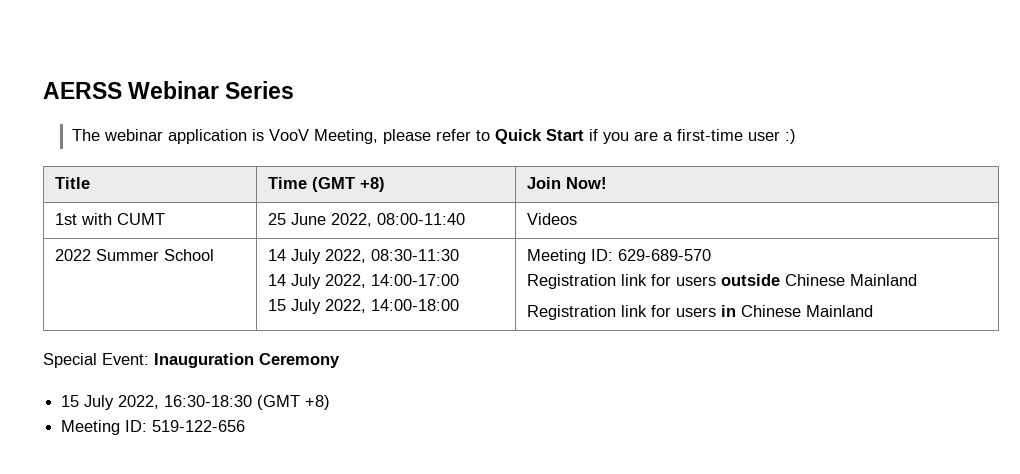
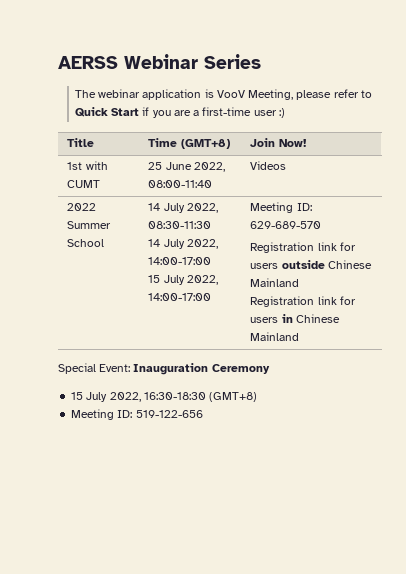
[312,177,386,192] (GMT +8) -> [181,139,231,149] (GMT+8)
[371,299,460,311] 14:00-18:00 -> [148,293,212,301] 14:00-17:00
[257,395,331,410] (GMT +8) -> [209,392,258,402] (GMT+8)

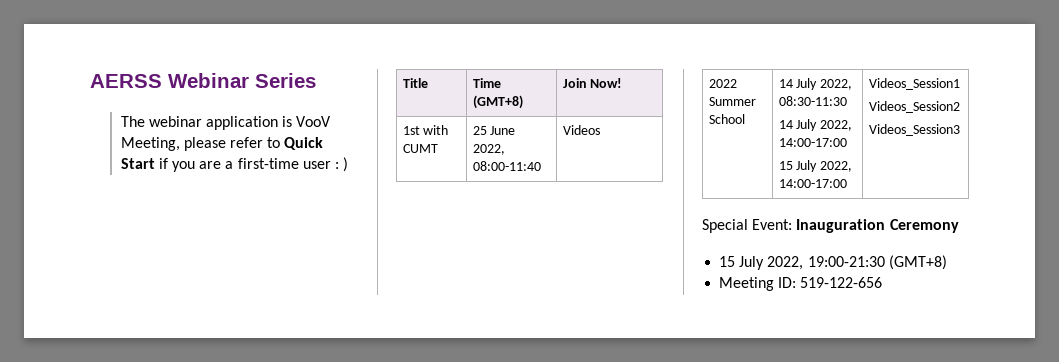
[278,108,285,118] :) -> [335,157,349,172] : )
[250,202,312,213] [250,221,322,229] [250,242,356,253] [250,260,372,269] [250,278,300,287] [250,296,356,307] [250,314,340,323] [250,332,300,341] Meeting ID: 629-689-570 // Registration link for users outside Chinese Mainland // Registration link for users in Chinese Mainland -> [868,78,960,90] [868,101,960,113] [868,124,960,136] Videos_Session1 // Videos_Session2 // Videos_Session3
[143,392,206,400] 16:30-18:30 -> [807,256,885,267] 19:00-21:30

